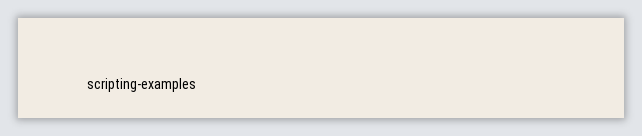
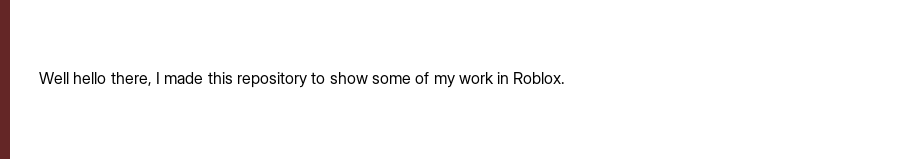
[87,78,196,92] scripting-examples -> [39,72,566,88] Well hello there, I made this repository to show some of my work in Roblox.

